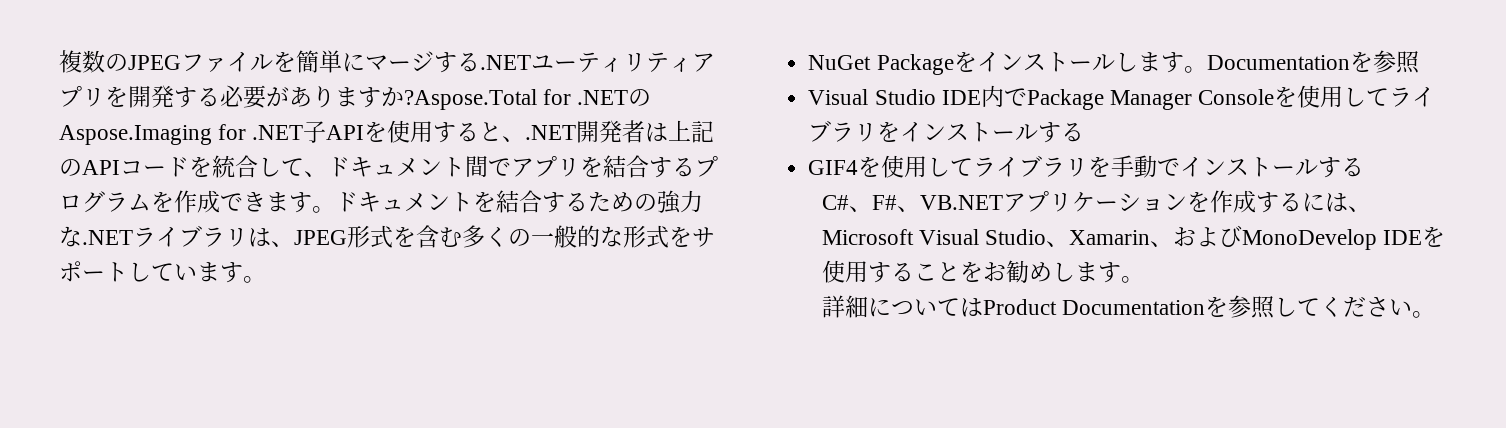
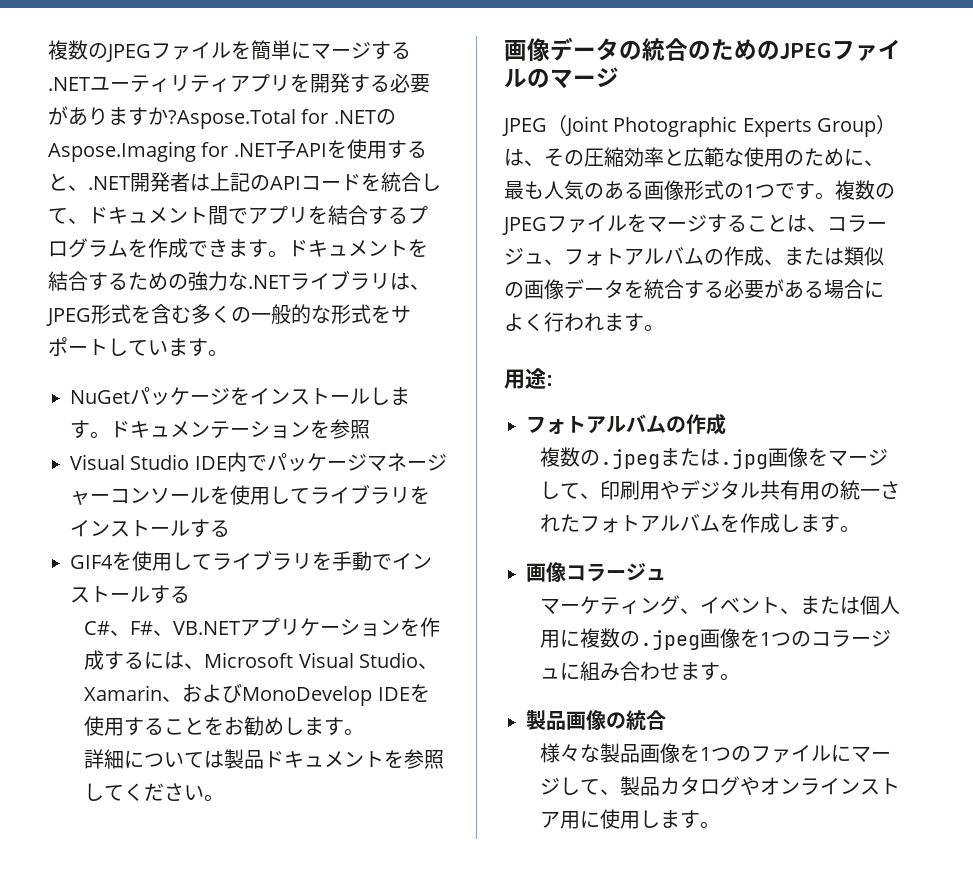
[876,54,954,75] Package -> [130,387,230,406] パッケージ
[1206,55,1350,70] Documentation -> [110,421,310,439] ドキュメンテーション
[1026,89,1275,110] Package Manager Console -> [266,453,447,472] [70,487,210,505] パッケージマネージャーコンソール
[982,299,1205,315] Product Documentation -> [224,749,385,769] 製品ドキュメント
(1435, 314) none -> [504,37,901,61] [504,67,619,89] [502,114,897,137] [504,147,884,167] [504,180,895,200] [502,214,887,235] [504,246,884,266] [504,279,884,299] [504,312,664,332] [504,368,553,389] [526,413,726,435] [540,447,889,469] [540,480,901,500] [540,513,861,533] [526,562,666,582] [540,595,901,615] [540,628,892,650] [540,661,741,681] [526,710,666,731] [540,743,892,763] [540,776,901,796] [540,809,721,829] // 画像データの統合のためのJPEGファイルのマージ // JPEG（Joint Photographic Experts Group）は、その圧縮効率と広範な使用のために、最も人気のある画像形式の1つです。複数のJPEGファイルをマージすることは、コラージュ、フォトアルバムの作成、または類似の画像データを統合する必要がある場合によく行われます。 // 用途: // フォトアルバムの作成 // 複数の.jpegまたは.jpg画像をマージして、印刷用やデジタル共有用の統一されたフォトアルバムを作成します。 // 画像コラージュ // マーケティング、イベント、または個人用に複数の.jpeg画像を1つのコラージュに組み合わせます。 // 製品画像の統合 // 様々な製品画像を1つのファイルにマージして、製品カタログやオンラインストア用に使用します。

